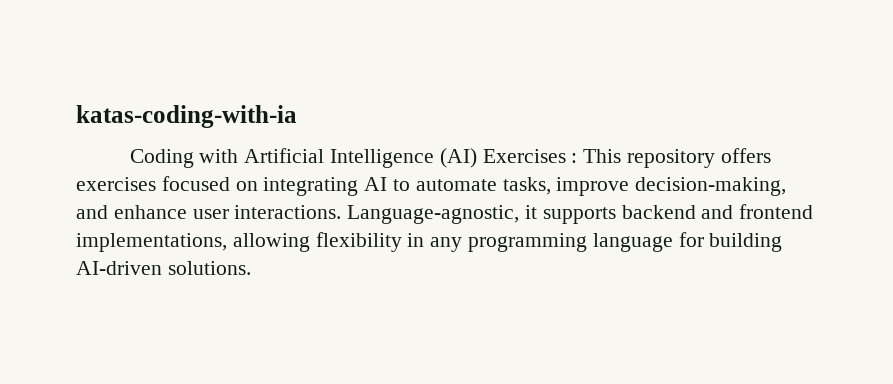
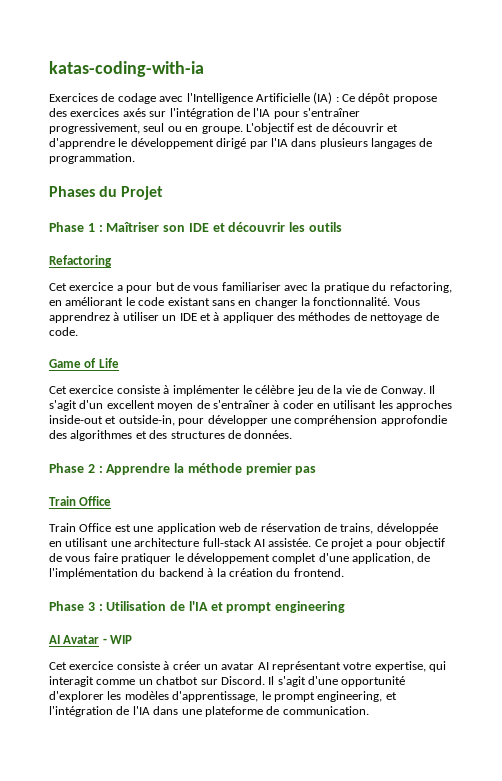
[129,148,771,168] [76,176,787,196] [76,204,814,224] [76,232,783,252] [76,261,251,275] Coding with Artificial Intelligence (AI) Exercises : This repository offers exercises focused on integrating AI to automate tasks, improve decision-making, and enhance user interactions. Language-agnostic, it supports backend and frontend implementations, allowing flexibility in any programming language for building AI-driven solutions. -> [49,92,437,104] [49,108,360,119] [49,123,399,134] [49,138,433,149] [49,153,135,164] [49,186,164,200] [49,222,343,232] [49,255,112,267] [49,282,452,293] [49,297,420,308] [49,312,439,323] [49,327,78,336] [49,358,119,368] [49,385,435,396] [49,400,453,411] [49,415,447,426] [49,430,293,441] [49,463,317,475] [49,496,112,506] [49,523,438,534] [49,538,446,549] [49,553,431,564] [49,568,344,579] [49,601,346,613] [49,635,133,644] [49,661,447,672] [49,676,406,687] [49,691,397,702] [49,706,369,717] Exercices de codage avec l'Intelligence Artificielle (IA) : Ce dépôt propose des exercices axés sur l'intégration de l'IA pour s'entraîner progressivement, seul ou en groupe. L'objectif est de découvrir et d'apprendre le développement dirigé par l'IA dans plusieurs langages de programmation. // Phases du Projet // Phase 1 : Maîtriser son IDE et découvrir les outils // Refactoring // Cet exercice a pour but de vous familiariser avec la pratique du refactoring, en améliorant le code existant sans en changer la fonctionnalité. Vous apprendrez à utiliser un IDE et à appliquer des méthodes de nettoyage de code. // Game of Life // Cet exercice consiste à implémenter le célèbre jeu de la vie de Conway. Il s'agit d'un excellent moyen de s'entraîner à coder en utilisant les approches inside-out et outside-in, pour développer une compréhension approfondie des algorithmes et des structures de données. // Phase 2 : Apprendre la méthode premier pas // Train Office // Train Office est une application web de réservation de trains, développée en utilisant une architecture full-stack AI assistée. Ce projet a pour objectif de vous faire pratiquer le développement complet d'une application, de l'implémentation du backend à la création du frontend. // Phase 3 : Utilisation de l'IA et prompt engineering // AI Avatar - WIP // Cet exercice consiste à créer un avatar AI représentant votre expertise, qui interagit comme un chatbot sur Discord. Il s'agit d'une opportunité d'explorer les modèles d'apprentissage, le prompt engineering, et l'intégration de l'IA dans une plateforme de communication.

